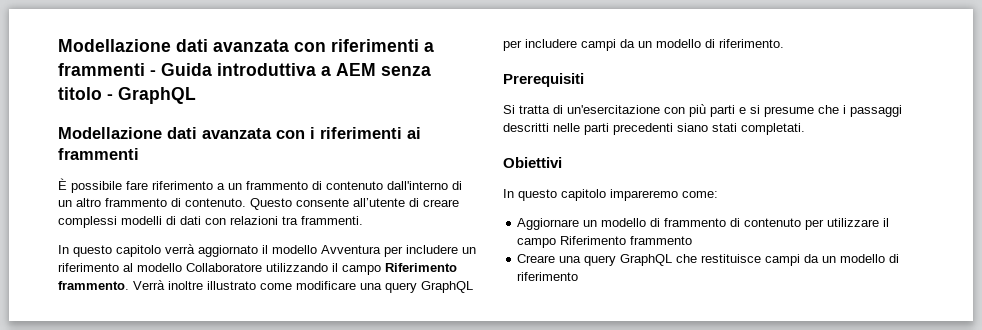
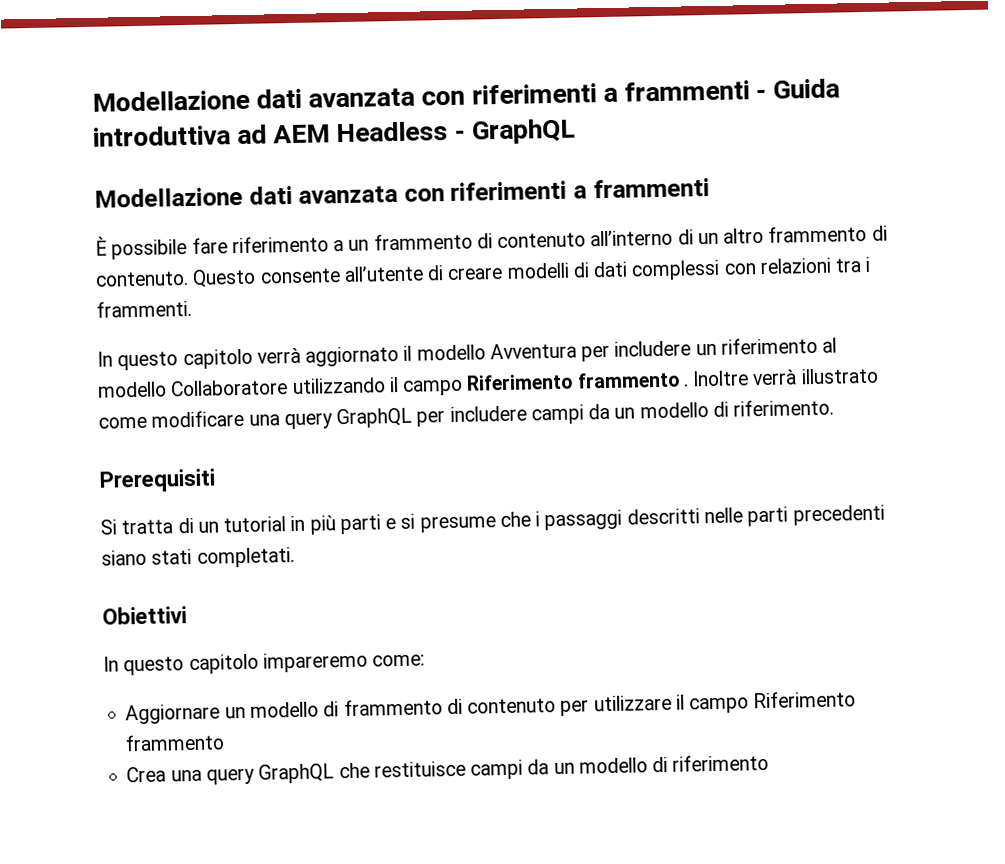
[321,63,431,76] [58,87,102,100] a AEM senza titolo -> [237,120,449,145] ad AEM Headless
[310,127,421,139] i riferimenti ai -> [450,180,588,201] riferimenti a
[387,181,448,190] dall'interno -> [590,229,674,247] all’interno
[58,216,117,228] complessi -> (504, 273) none
(201, 220) none -> [631,259,721,281] complessi
(298, 220) none -> [865,256,871,272] i
[58,280,203,290] frammento. Verrà inoltre -> [576,369,798,389] frammento . Inoltre verrà
[567,105,685,114] un'esercitazione con -> [197,515,306,533] un tutorial in
[517,254,556,263] Creare -> [126,766,167,783] Crea

